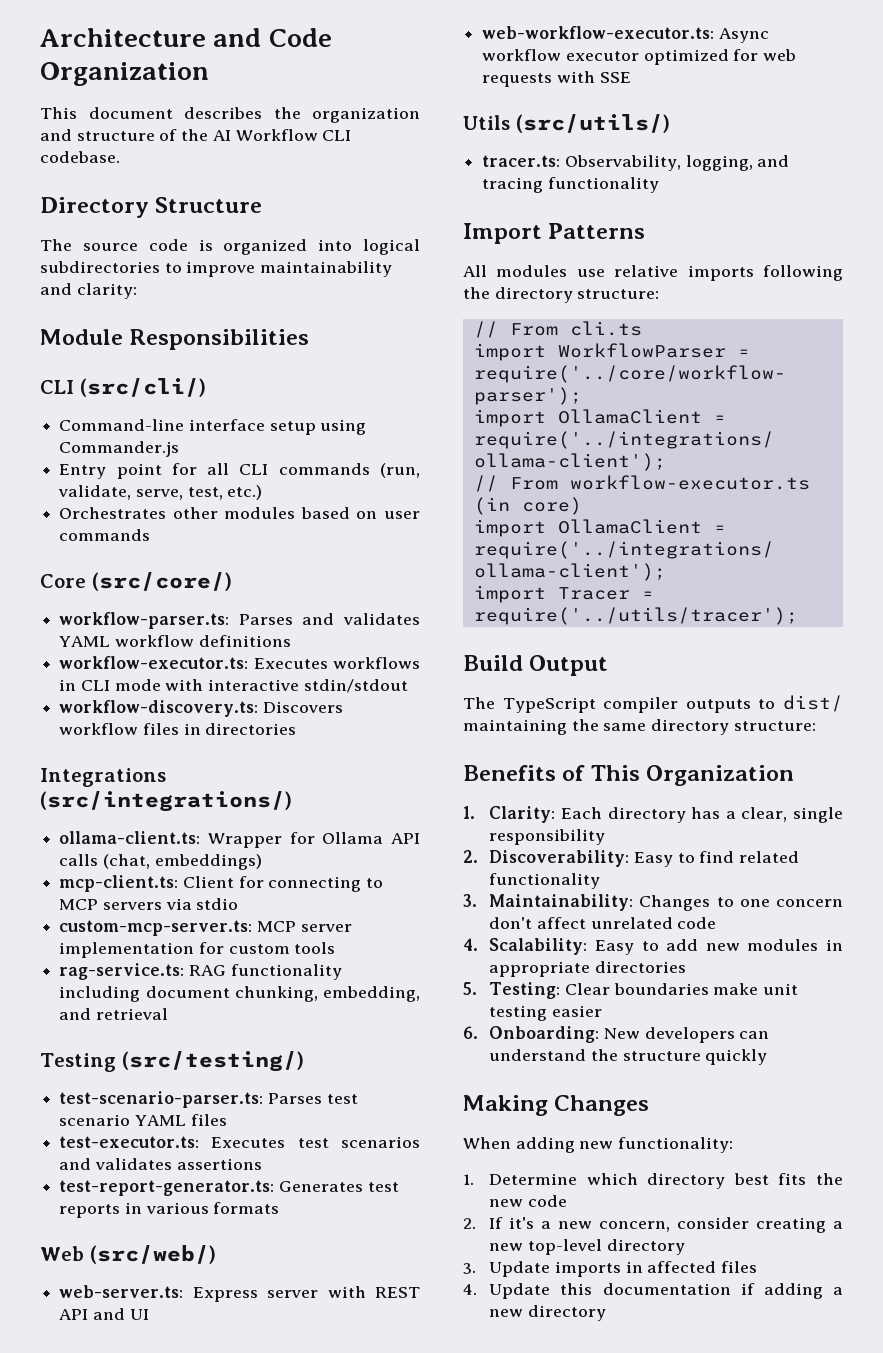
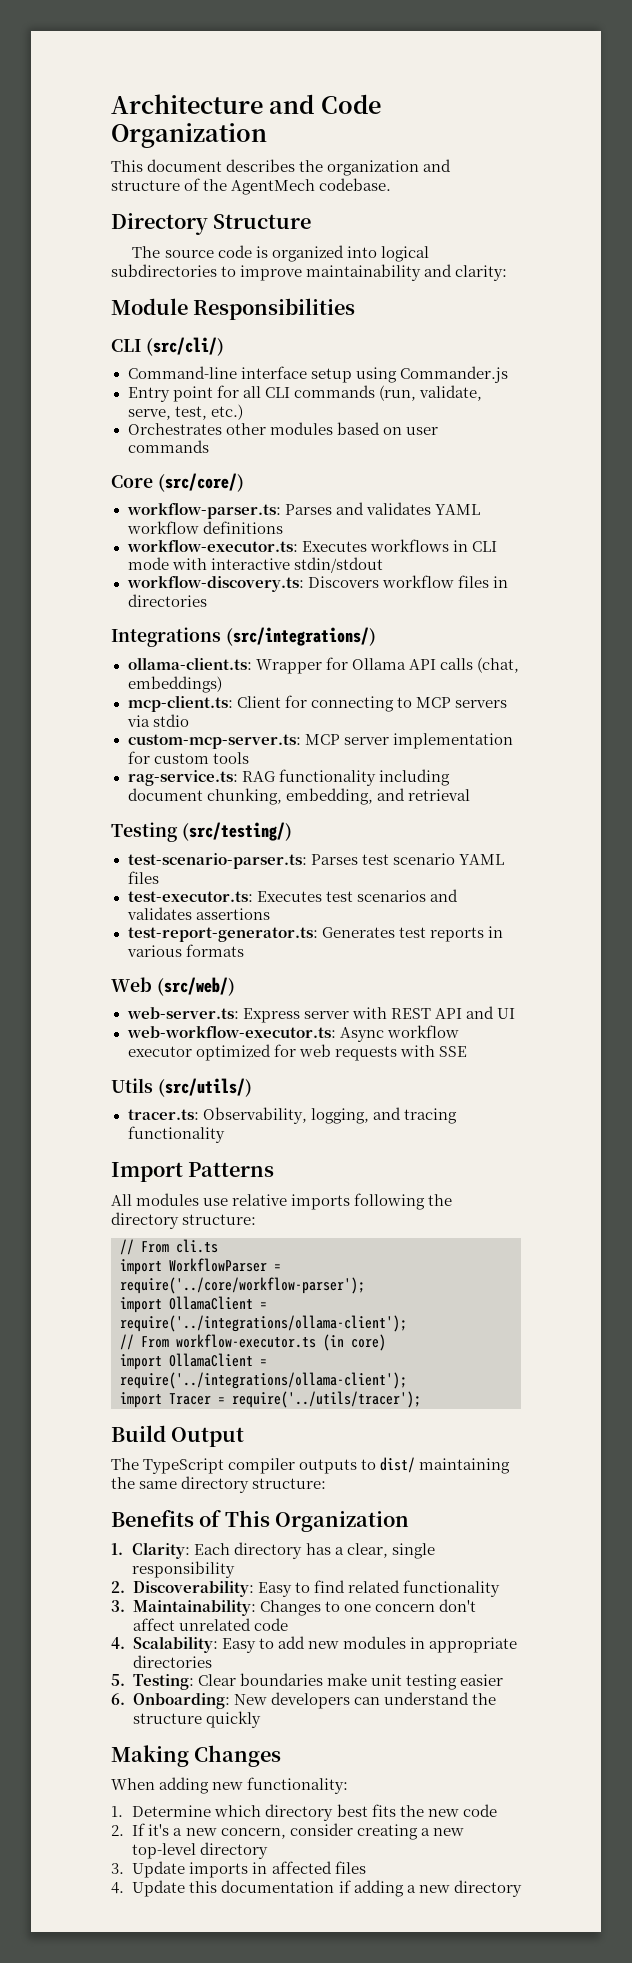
[212,129,352,141] AI Workflow CLI -> [231,179,316,195] AgentMech

